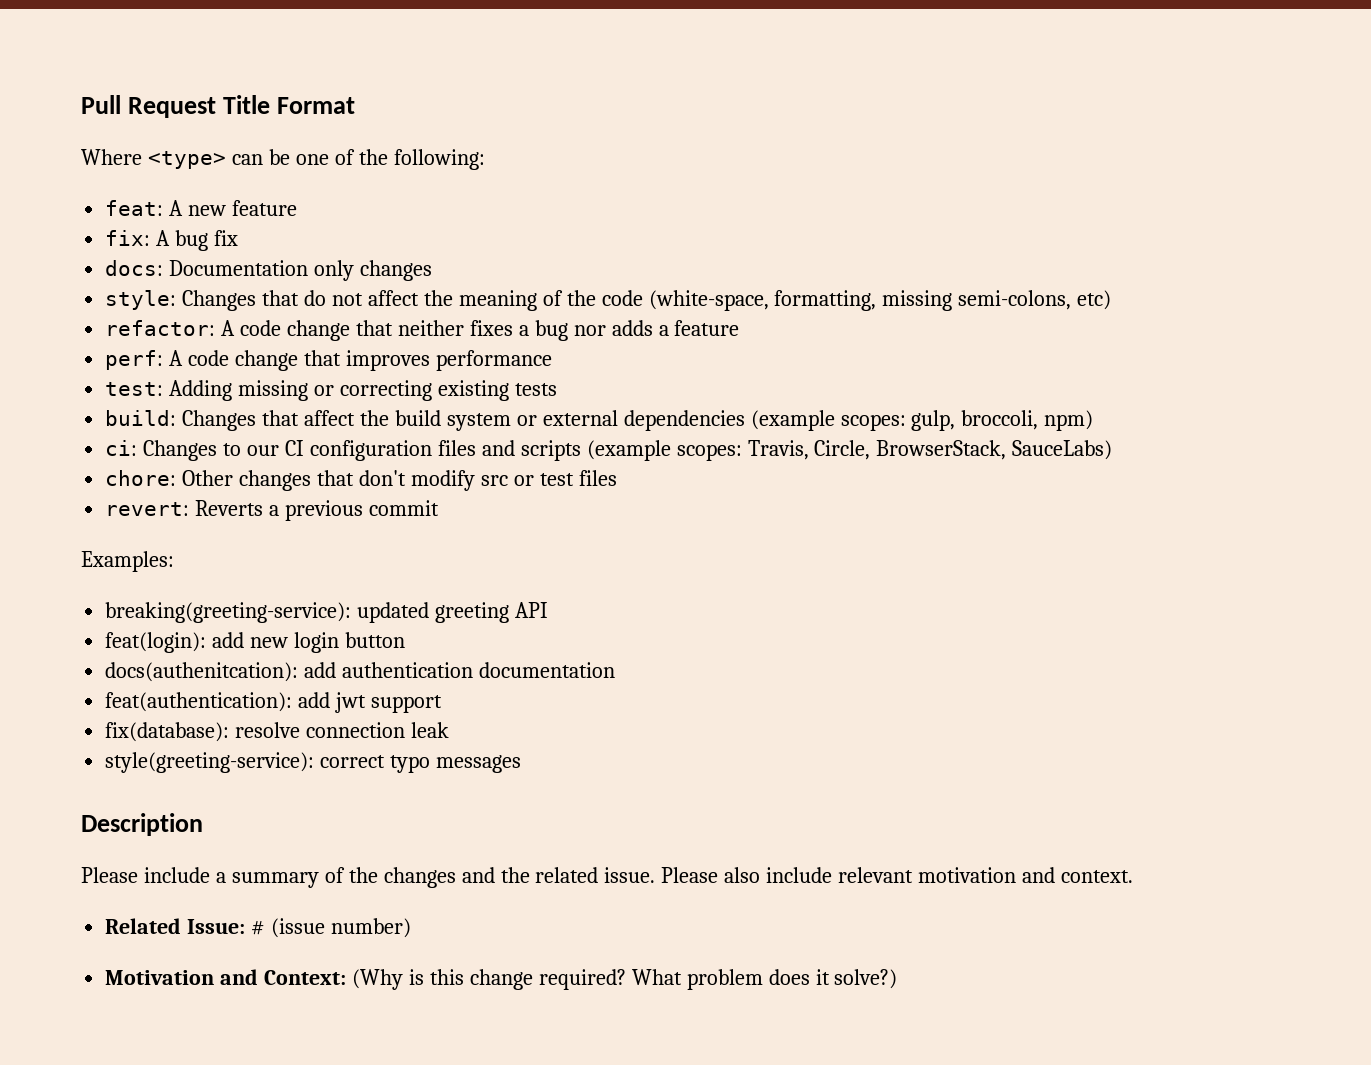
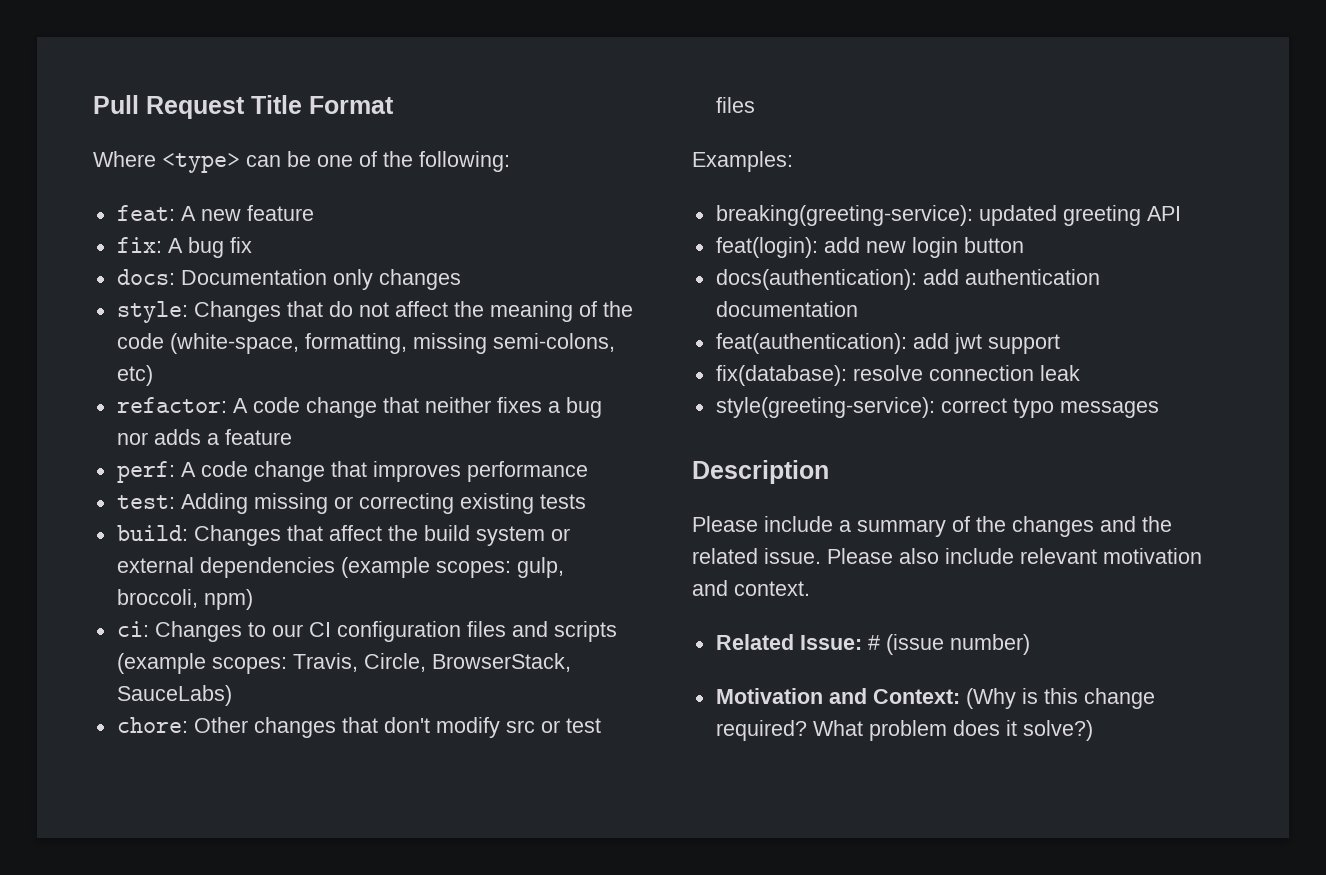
[105,500,439,521] // revert: Reverts a previous commit -> (755, 105) none
[105,662,299,682] docs(authenitcation): -> [715,269,917,290] docs(authentication):

